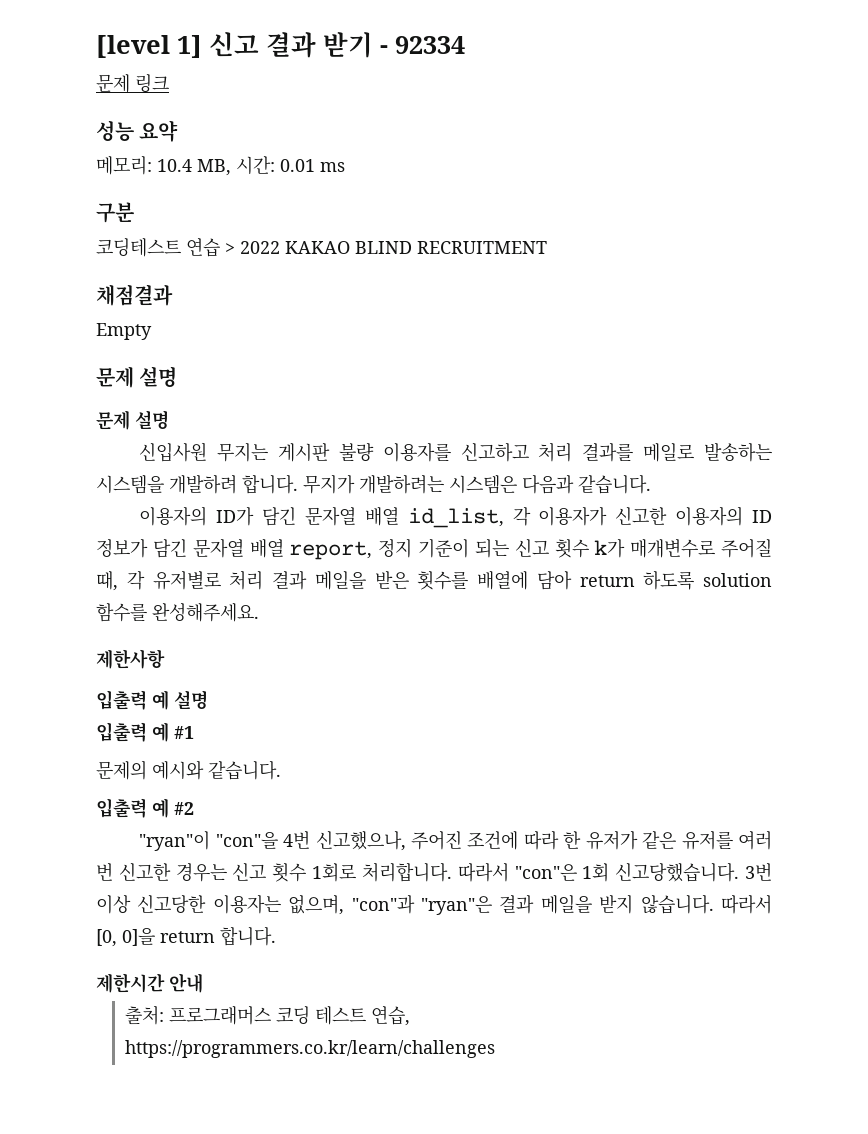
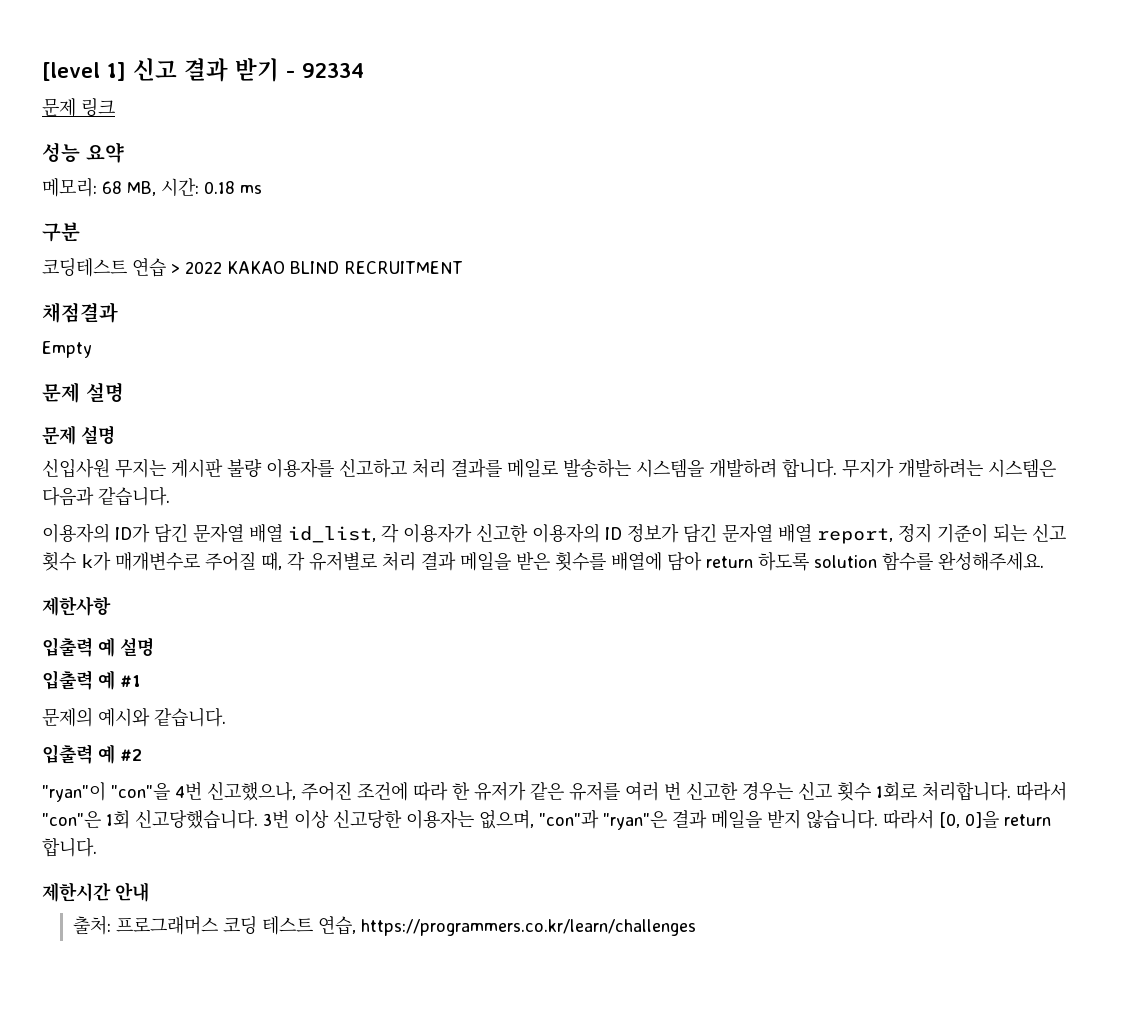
[157,159,192,172] 10.4 -> [102,181,122,194] 68
[280,159,315,172] 0.01 -> [204,181,235,194] 0.18

